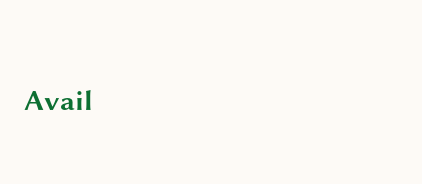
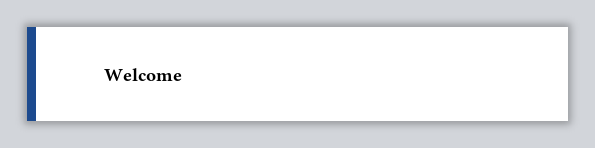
[24,90,93,110] Avail -> [104,68,182,81] Welcome

